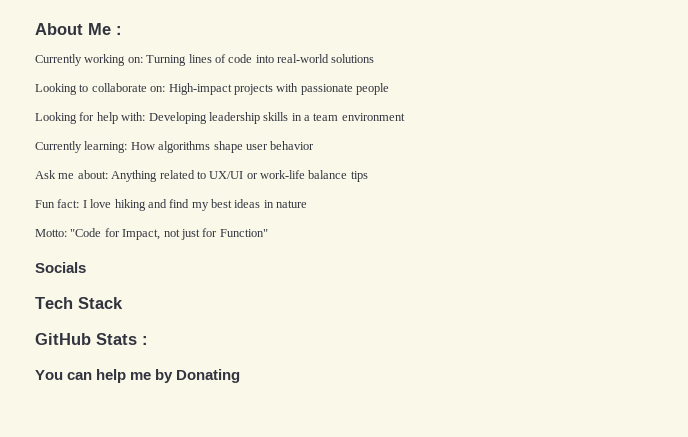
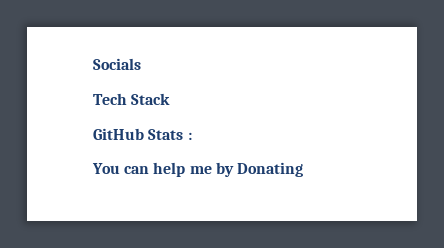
[35,23,122,35] [35,54,375,66] [35,83,389,95] [35,112,405,124] [35,141,315,153] [35,170,368,182] [35,199,308,211] [35,228,268,240] About Me : // Currently working on: Turning lines of code into real-world solutions // Looking to collaborate on: High-impact projects with passionate people // Looking for help with: Developing leadership skills in a team environment // Currently learning: How algorithms shape user behavior // Ask me about: Anything related to UX/UI or work-life balance tips // Fun fact: I love hiking and find my best ideas in nature // Motto: "Code for Impact, not just for Function" // -> (93, 64) none

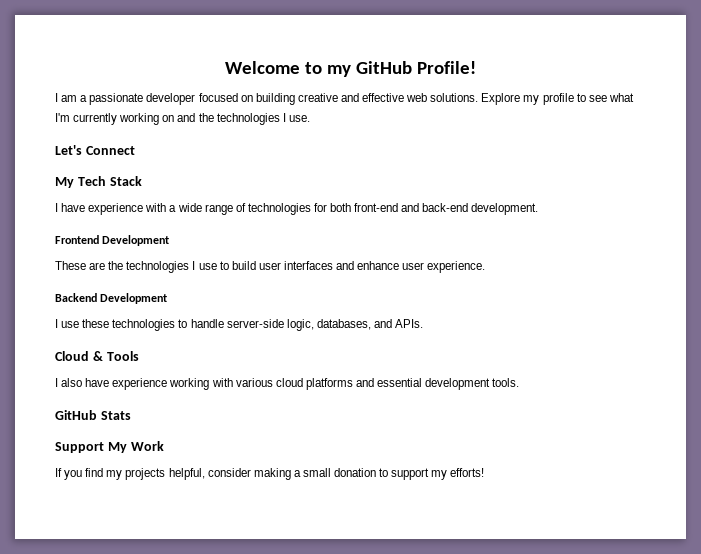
[93,58,141,70] [93,93,171,105] [93,128,192,140] [92,162,303,177] Socials // Tech Stack // GitHub Stats : // You can help me by Donating -> [224,61,477,77] [55,93,634,105] [55,113,310,125] [55,145,135,155] [55,176,142,188] [55,203,539,215] [55,235,170,246] [55,261,486,273] [55,293,168,304] [55,319,424,331] [55,351,139,361] [55,378,520,390] [55,410,131,420] [55,441,164,453] [55,468,485,480] Welcome to my GitHub Profile! // I am a passionate developer focused on building creative and effective web solutions. Explore my profile to see what I'm currently working on and the technologies I use. // Let's Connect // My Tech Stack // I have experience with a wide range of technologies for both front-end and back-end development. // Frontend Development // These are the technologies I use to build user interfaces and enhance user experience. // Backend Development // I use these technologies to handle server-side logic, databases, and APIs. // Cloud & Tools // I also have experience working with various cloud platforms and essential development tools. // GitHub Stats // Support My Work // If you find my projects helpful, consider making a small donation to support my efforts!

